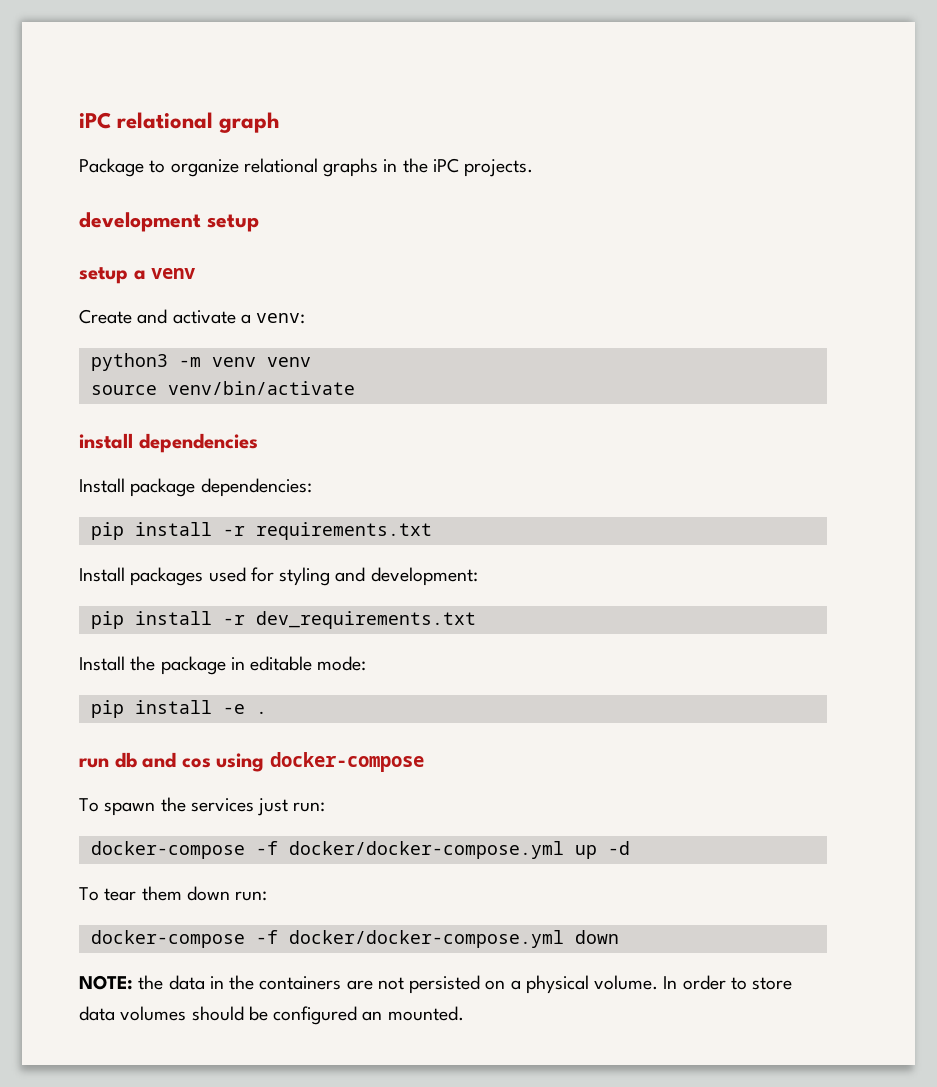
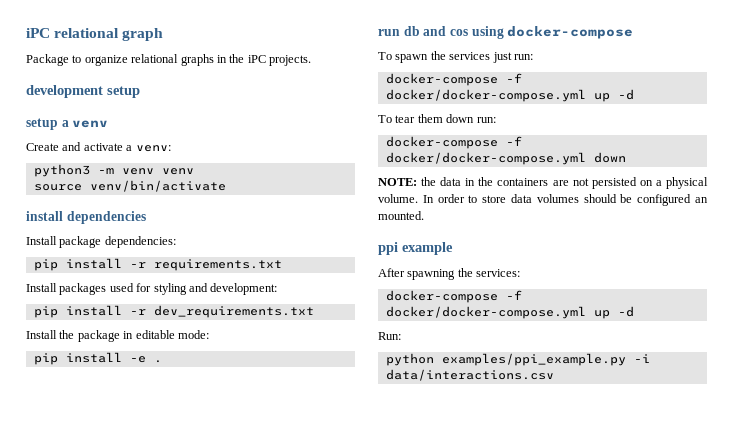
(464, 1013) none -> [378,242,453,255] [378,268,521,280] [385,290,522,303] [385,306,634,319] [378,332,401,340] [385,353,650,366] [385,369,554,381] // ppi example // After spawning the services: // docker-compose -f docker/docker-compose.yml up -d // Run: // python examples/ppi_example.py -i data/interactions.csv

